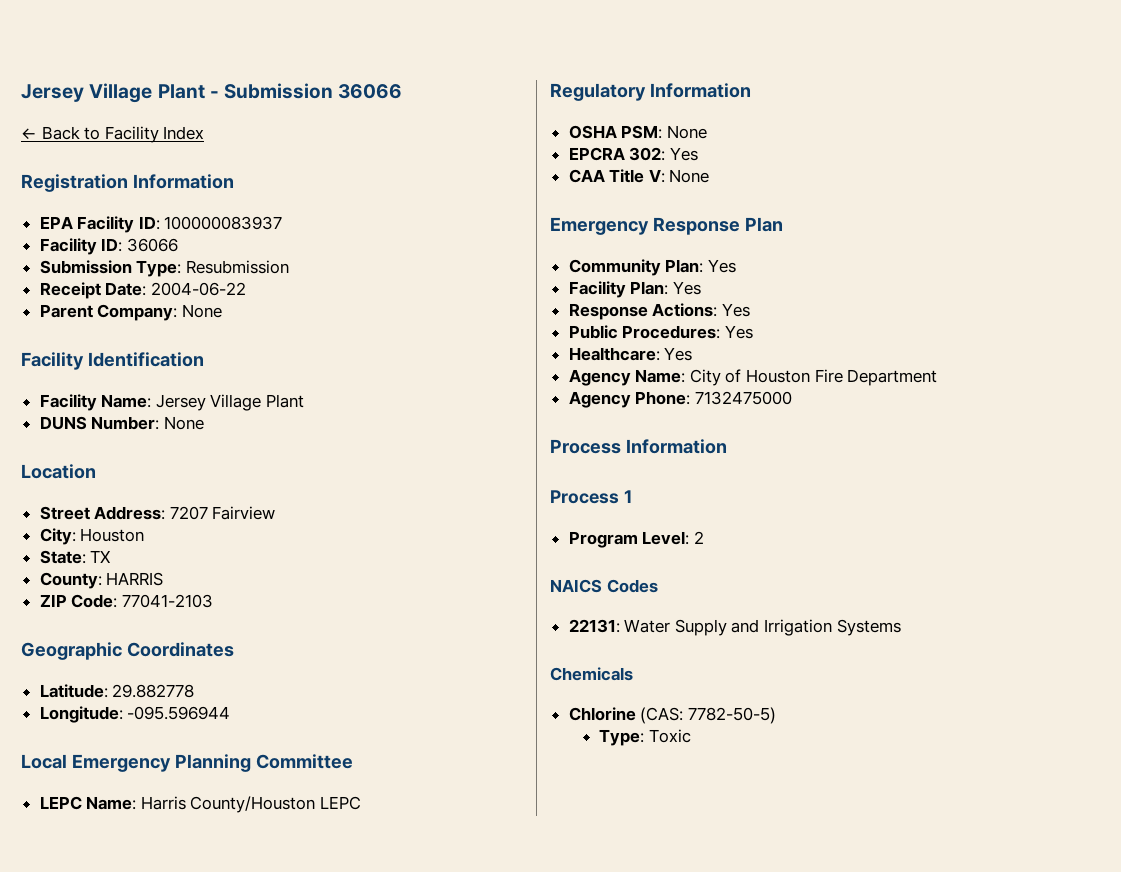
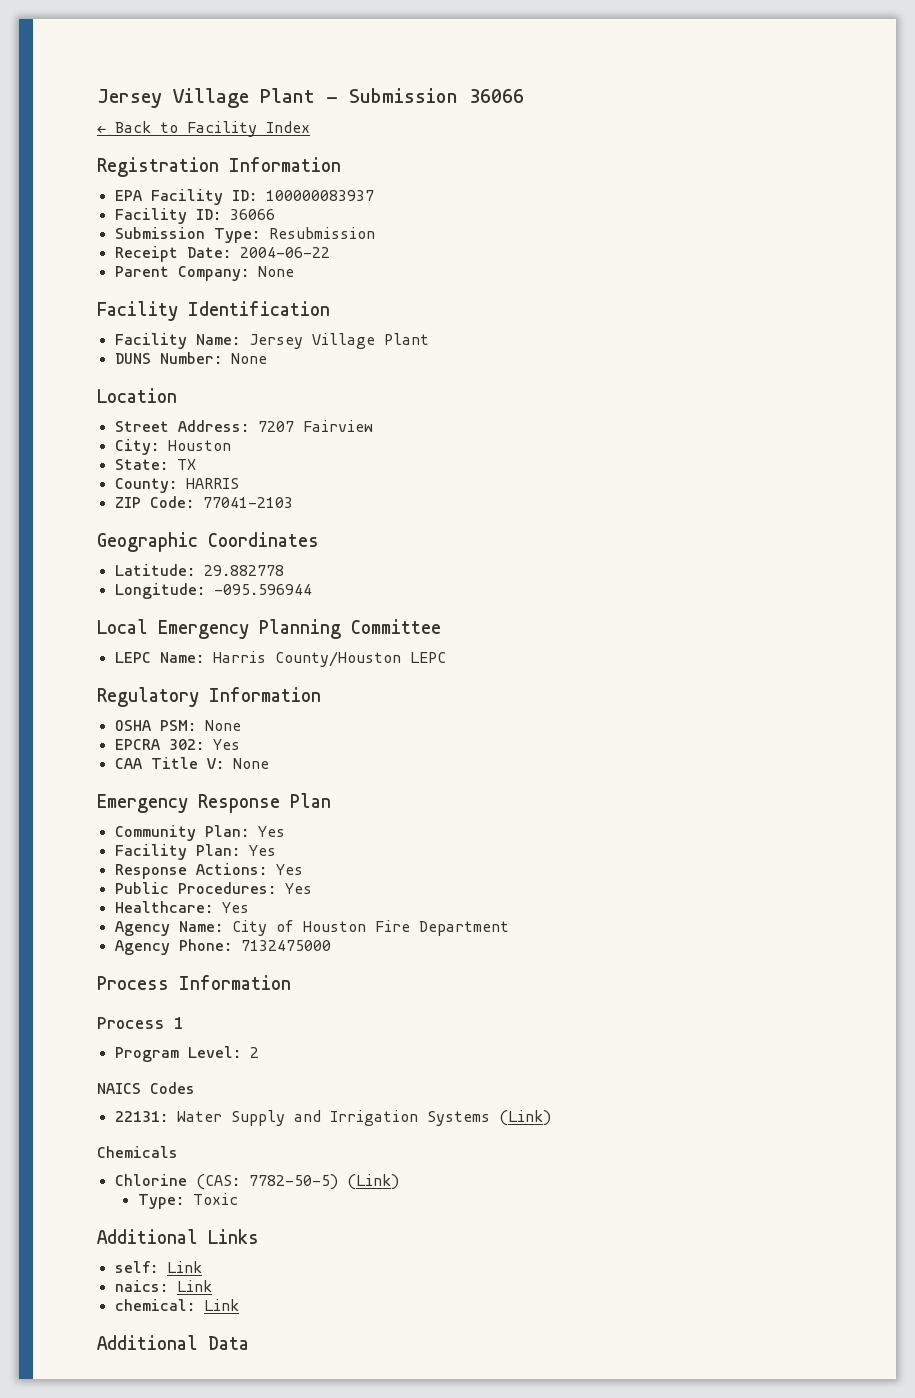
(901, 627) none -> [498,1110,551,1126] (Link)
(776, 715) none -> [346,1174,399,1190] (Link)
(691, 736) none -> [97,1229,259,1244] [114,1261,202,1273] [114,1280,212,1292] [114,1299,239,1311] [97,1335,249,1350] // Additional Links // self: Link // naics: Link // chemical: Link // Additional Data

